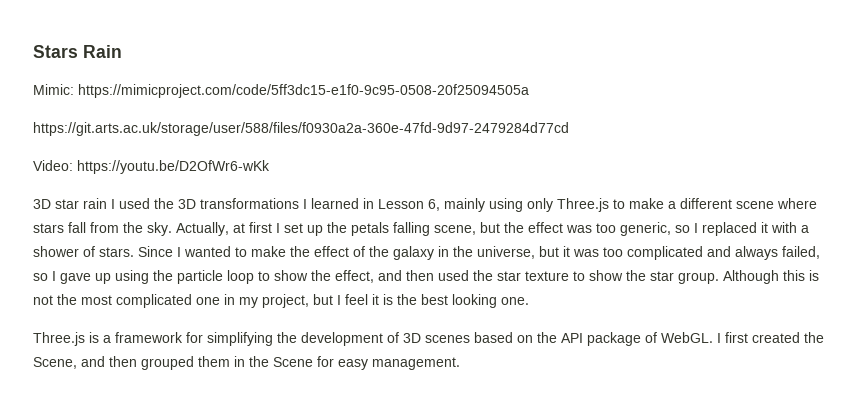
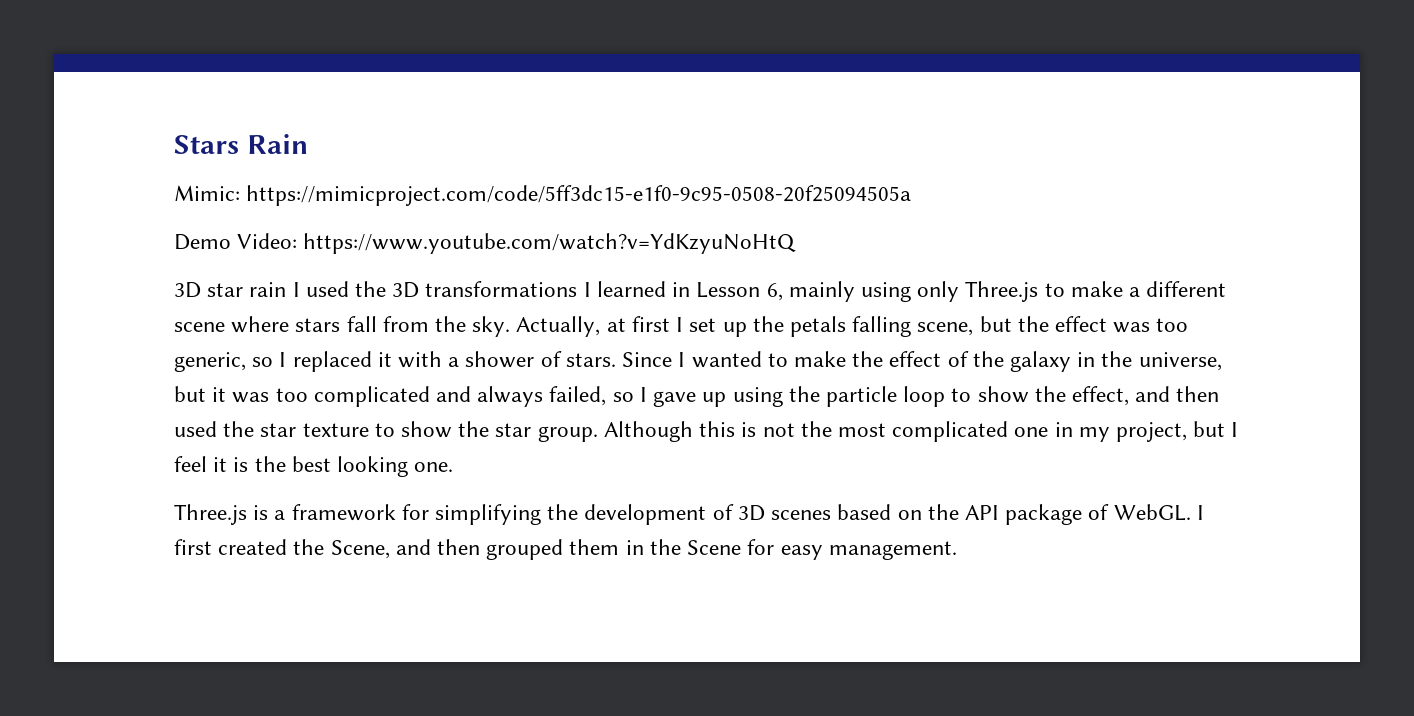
[33,122,569,136] [33,160,270,174] https://git.arts.ac.uk/storage/user/588/files/f0930a2a-360e-47fd-9d97-2479284d77cd // Video: https://youtu.be/D2OfWr6-wKk -> [174,233,797,254] Demo Video: https://www.youtube.com/watch?v=YdKzyuNoHtQ

